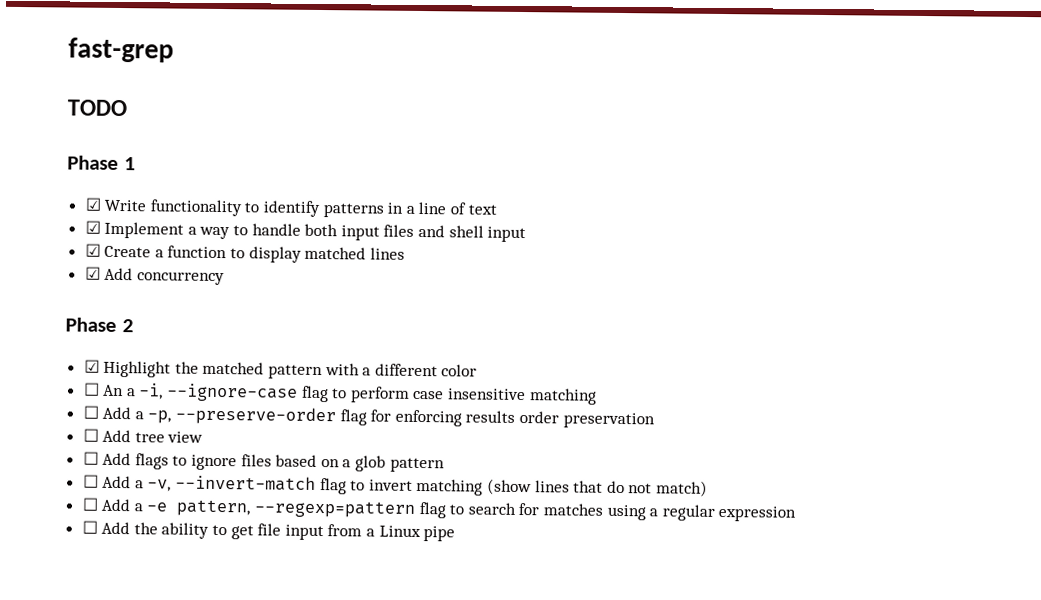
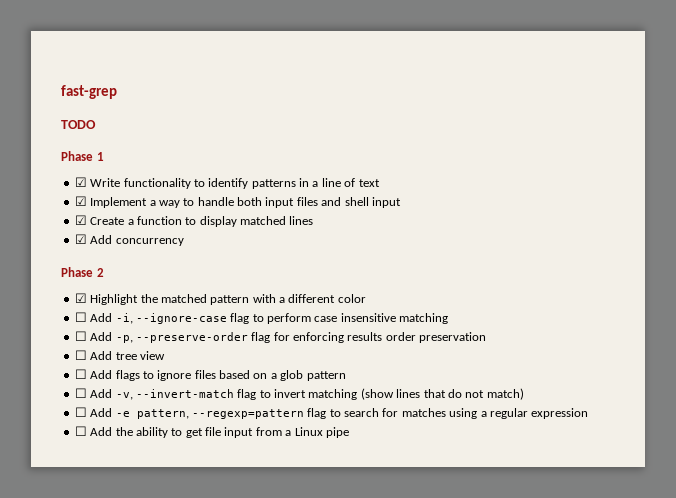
[103,384,136,397] An a -> [90,313,113,322] Add
[134,411,144,420] a -> (113, 336) none
[134,480,144,489] a -> (113, 393) none
[133,503,143,512] a -> (113, 412) none

